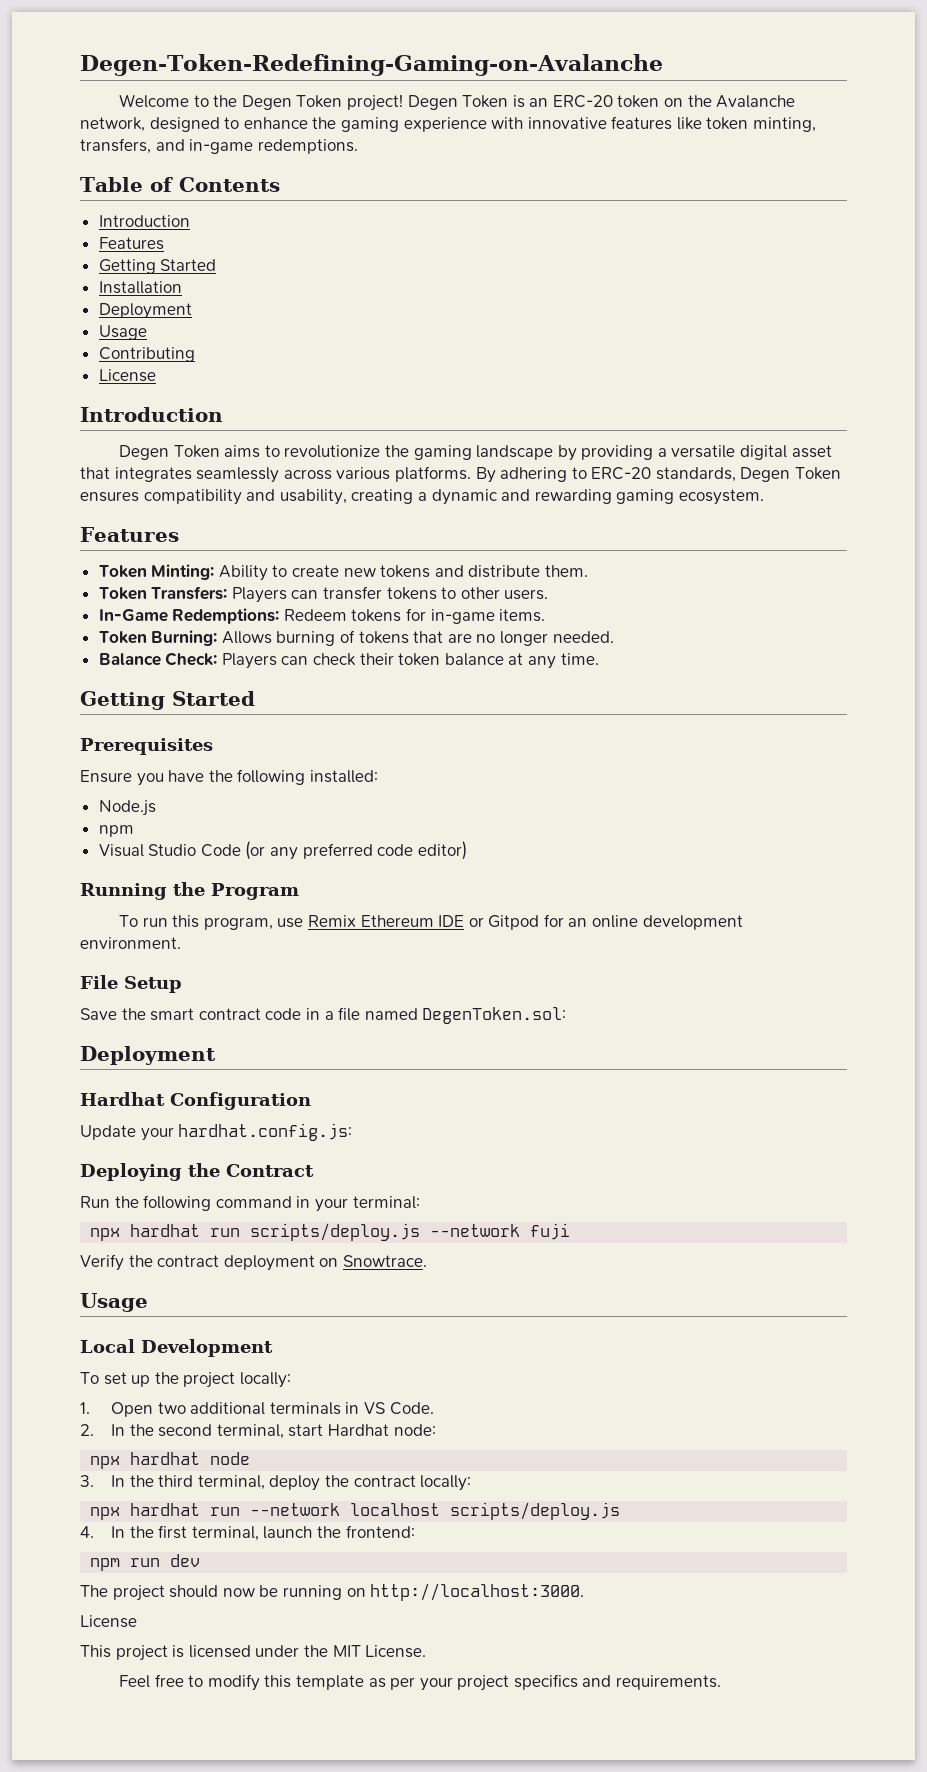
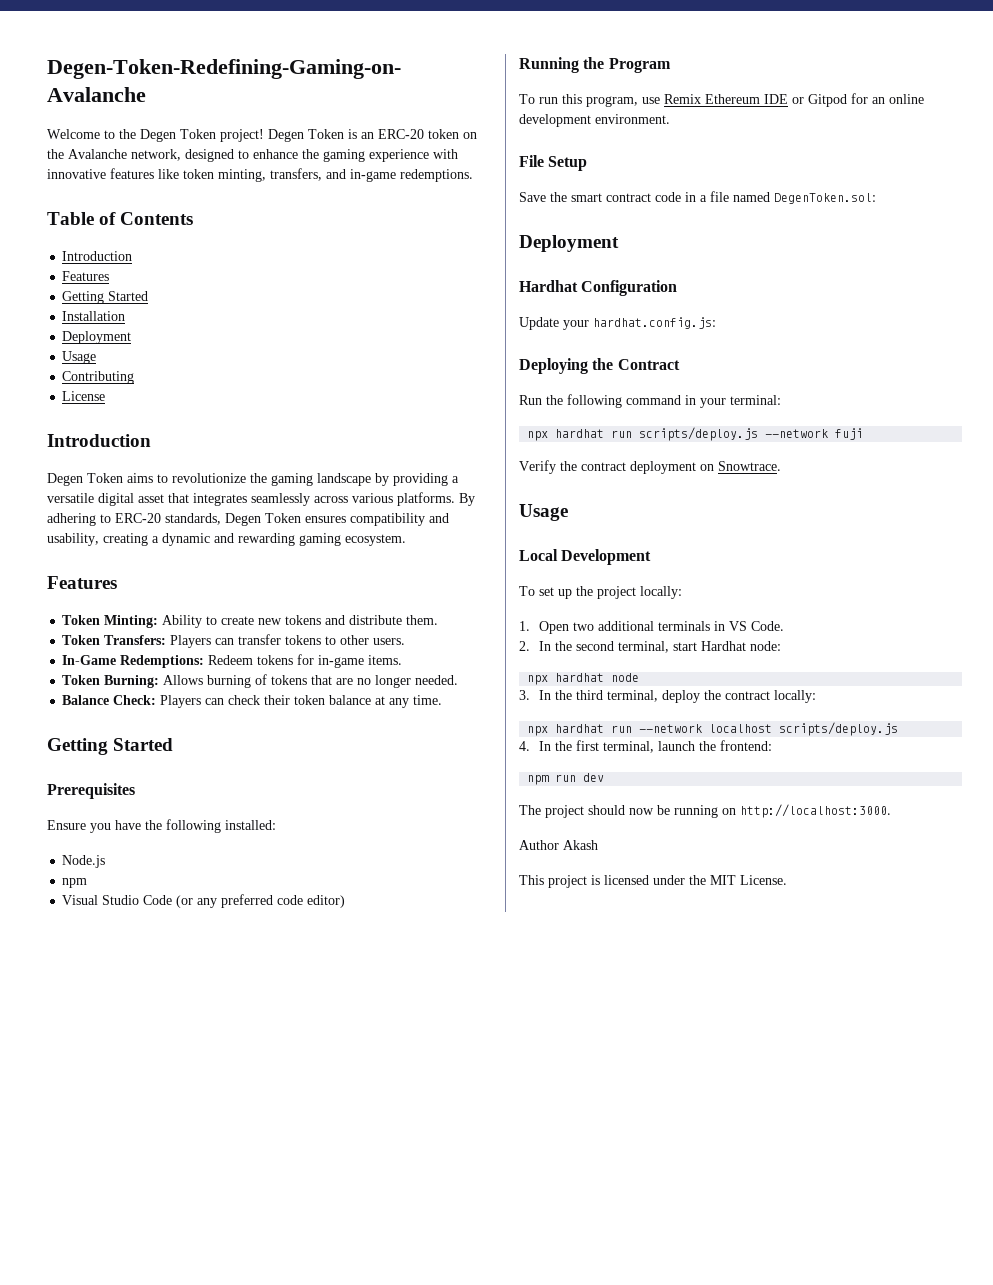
[80,1615,137,1628] License -> [519,840,598,850] Author Akash
[118,1674,722,1691] // Feel free to modify this template as per your project specifics and requirements. -> (787, 880) none

